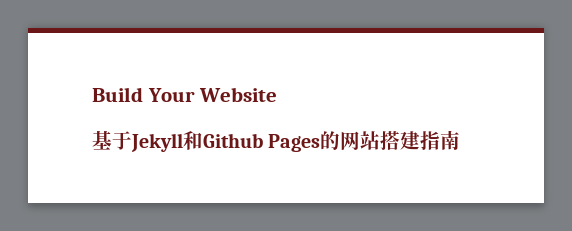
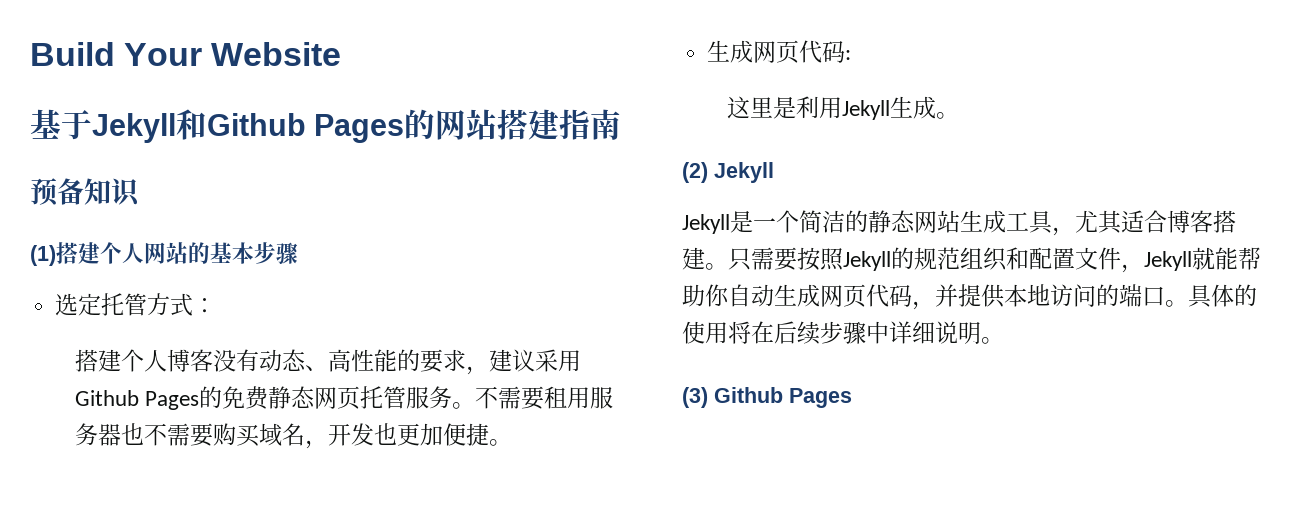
(461, 140) none -> [30,178,141,207] [30,242,298,266] [55,293,217,316] [74,349,581,375] [74,386,613,410] [74,423,512,449] [707,40,852,63] [726,96,959,120] [682,162,774,183] [682,210,1236,236] [682,247,1261,273] [682,284,1257,310] [682,321,1004,345] [682,387,852,408] // 预备知识 // (1)搭建个人网站的基本步骤 // 选定托管方式： // 搭建个人博客没有动态、高性能的要求，建议采用Github Pages的免费静态网页托管服务。不需要租用服务器也不需要购买域名，开发也更加便捷。 // 生成网页代码: // 这里是利用Jekyll生成。 // (2) Jekyll // Jekyll是一个简洁的静态网站生成工具，尤其适合博客搭建。只需要按照Jekyll的规范组织和配置文件，Jekyll就能帮助你自动生成网页代码，并提供本地访问的端口。具体的使用将在后续步骤中详细说明。 // (3) Github Pages

